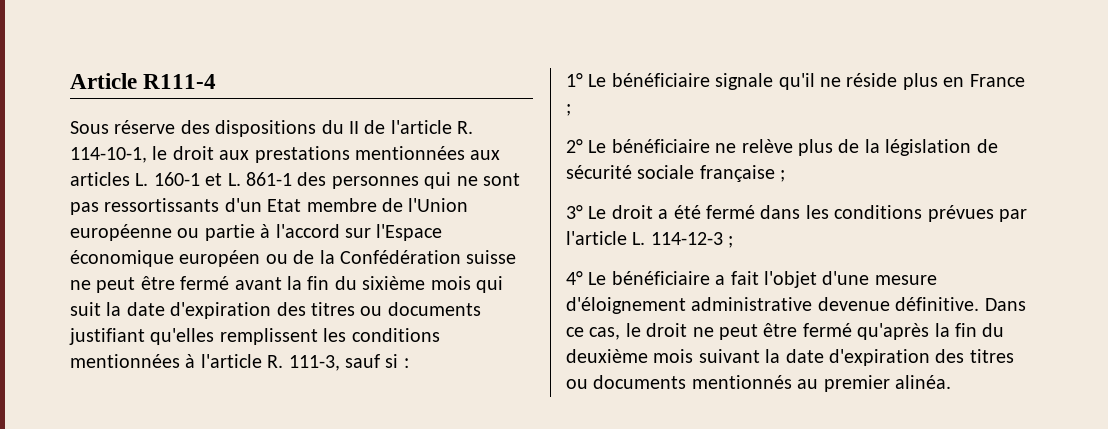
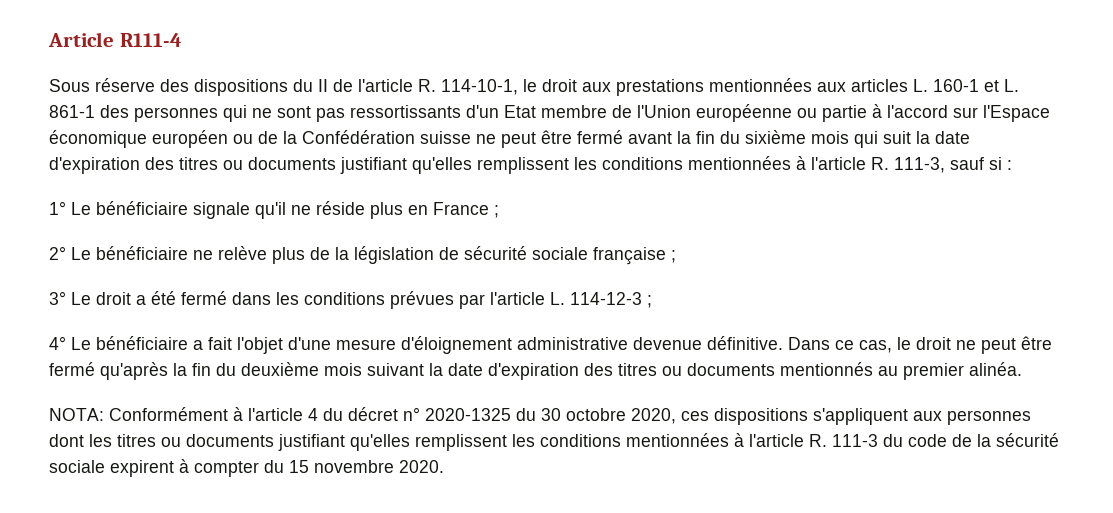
(951, 382) none -> [49,407,1031,425] [49,433,1059,451] [49,459,444,477] // NOTA: Conformément à l'article 4 du décret n° 2020-1325 du 30 octobre 2020, ces dispositions s'appliquent aux personnes dont les titres ou documents justifiant qu'elles remplissent les conditions mentionnées à l'article R. 111-3 du code de la sécurité sociale expirent à compter du 15 novembre 2020.

